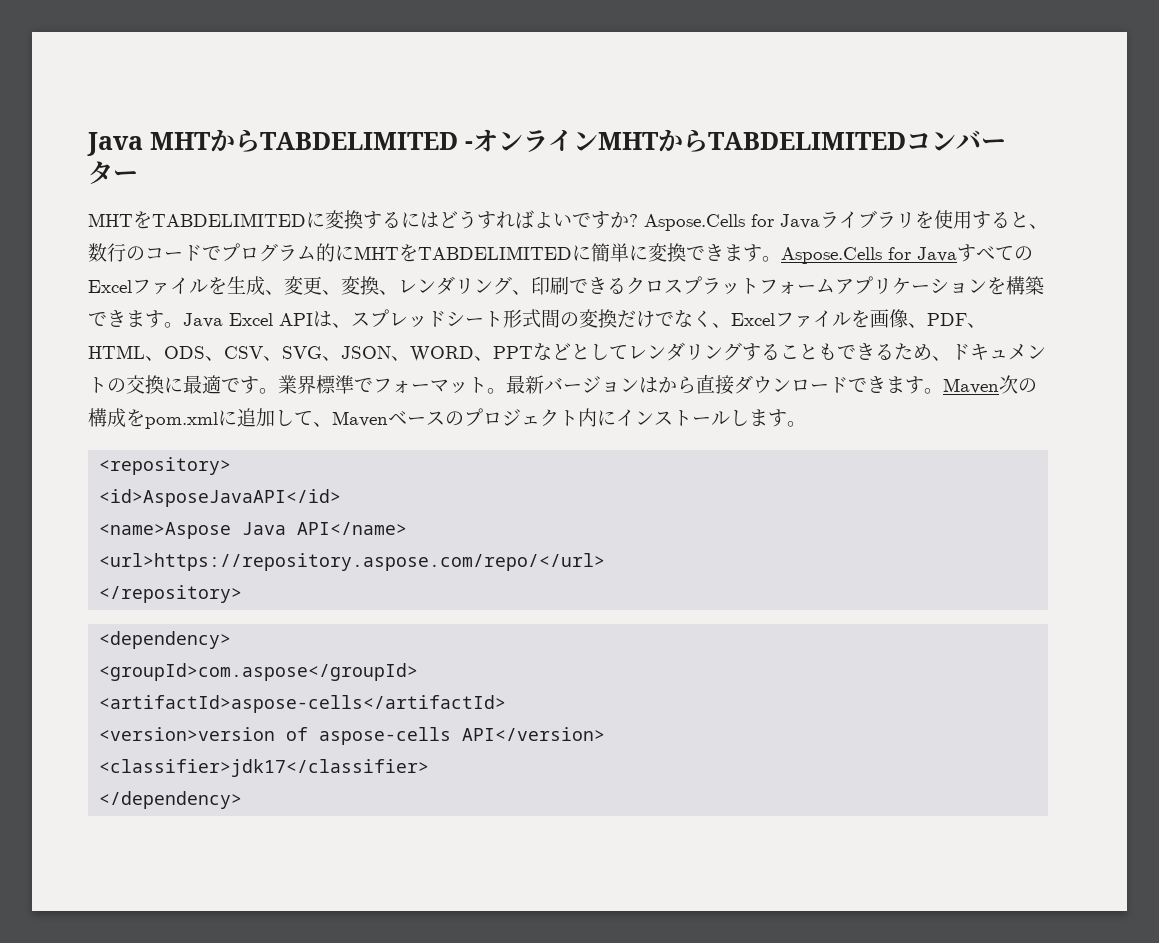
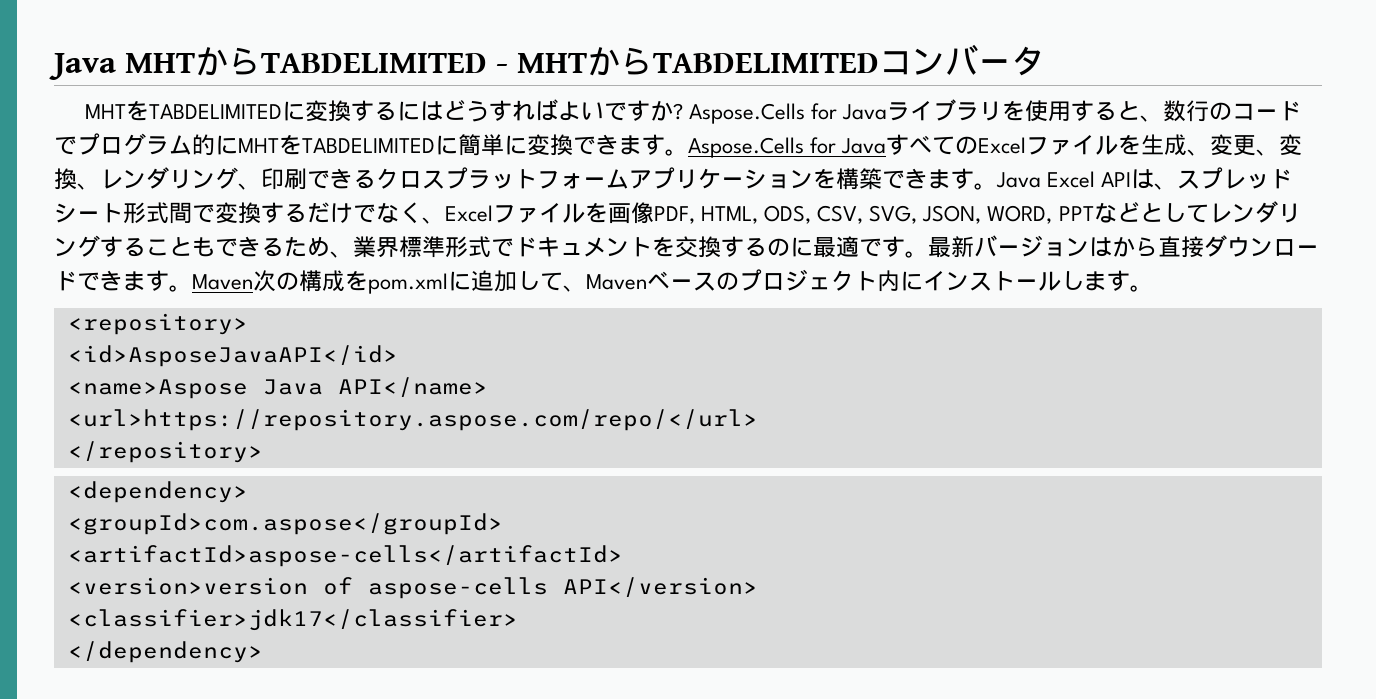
[473,129,598,152] オンライン -> (508, 68) none
[113,170,138,182] ー -> (1044, 61) none
[560,309,617,328] の変換 -> [192,202,307,224] で変換する
[908,313,986,328] [88,345,493,362] 、PDF、HTML、ODS、CSV、SVG、JSON、WORD、 -> [654,205,1053,224] PDF, HTML, ODS, CSV, SVG, JSON, WORD,
[951,344,1046,360] [88,375,487,394] ドキュメントの交換に最適です。業界標準でフォーマット -> [353,236,905,258] 業界標準形式でドキュメントを交換するのに最適です

